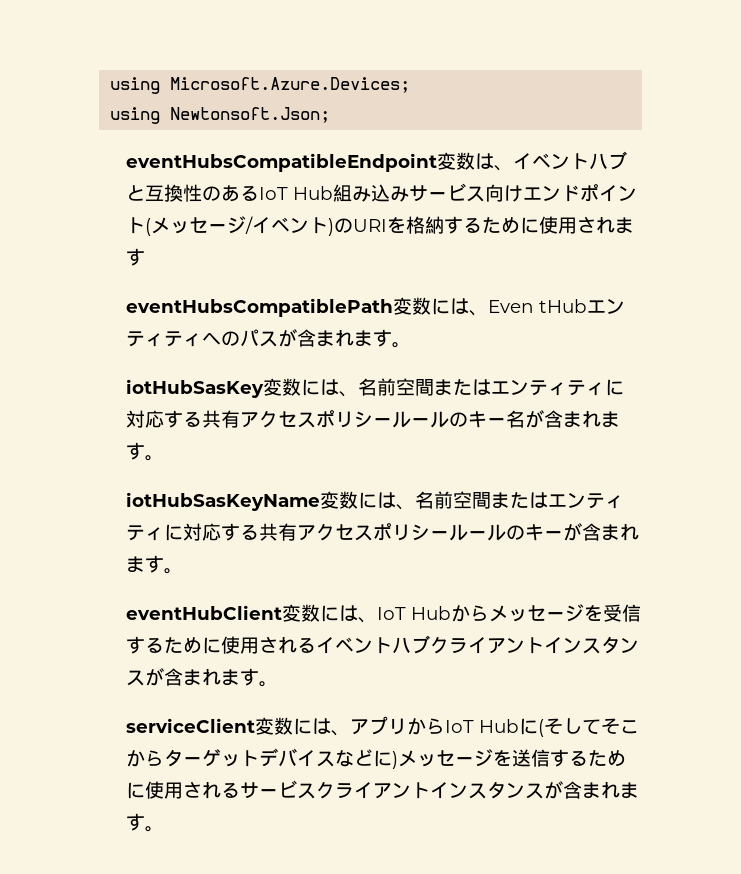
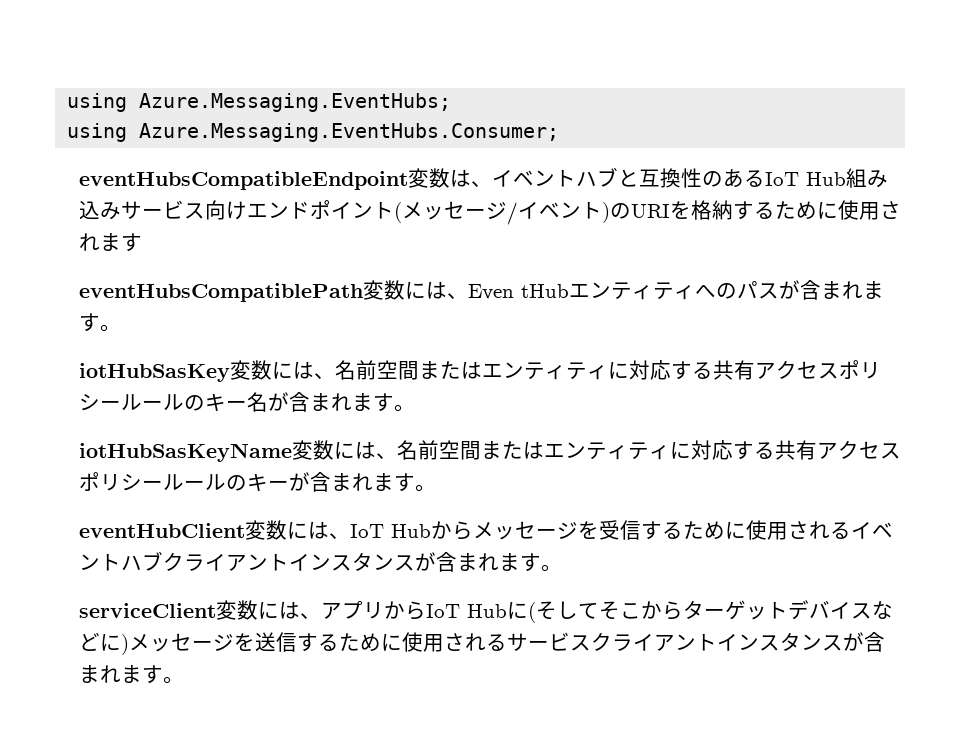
[110,77,411,94] [110,107,331,124] using Microsoft.Azure.Devices; // using Newtonsoft.Json; -> [67,93,452,112] [67,123,560,142] using Azure.Messaging.EventHubs; // using Azure.Messaging.EventHubs.Consumer;

